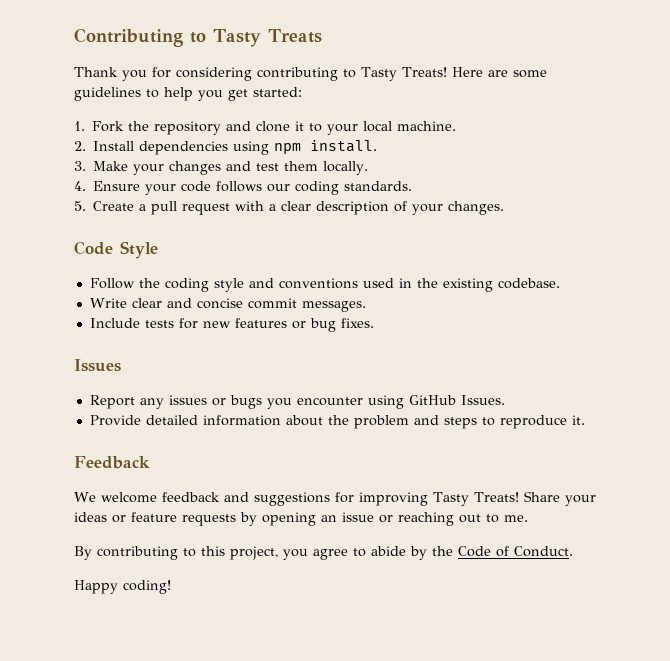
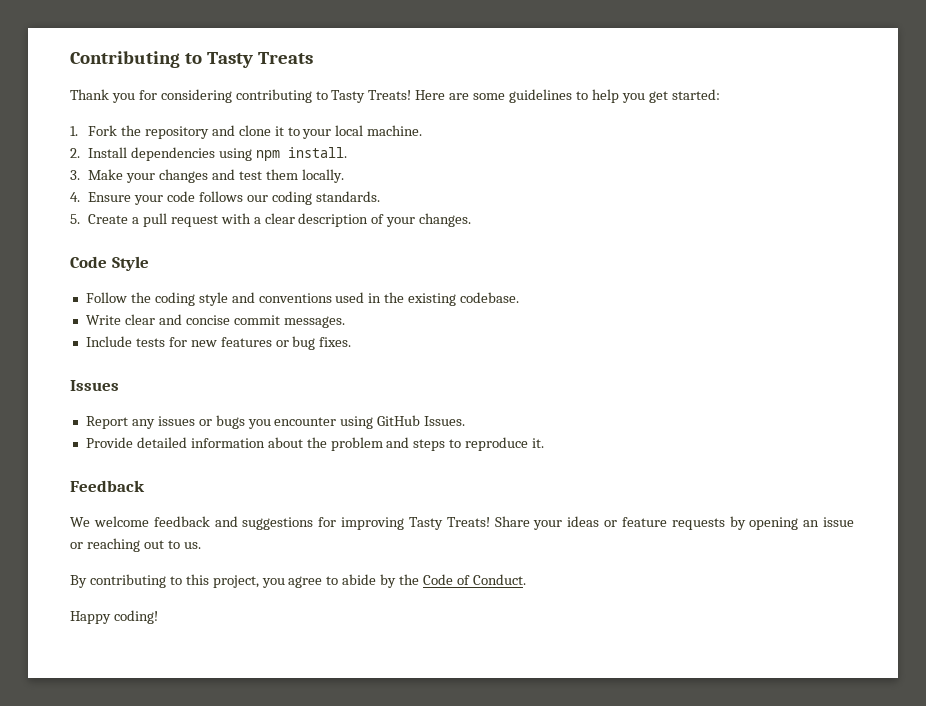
[504,515,528,522] me. -> [183,542,201,549] us.

